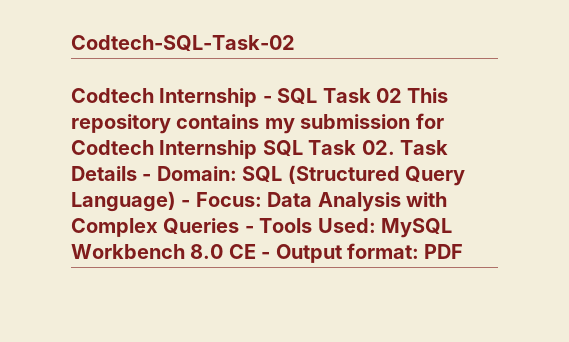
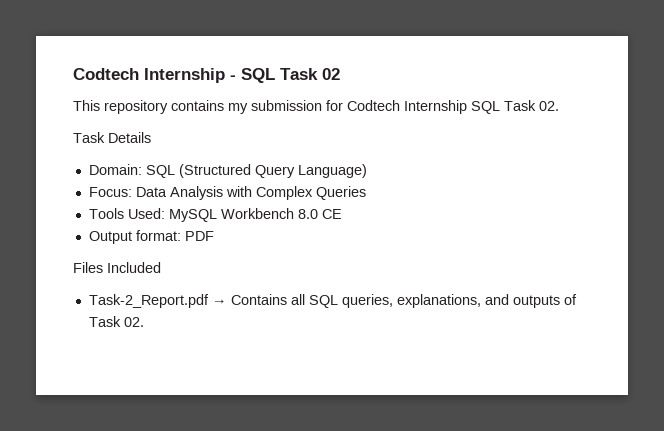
[71,35,295,52] Codtech-SQL-Task-02 // -> (73, 74) none
(402, 95) none -> (340, 74) //
(395, 147) none -> (559, 106) //
[142,174,152,181] - -> (151, 137) //
[181,200,191,207] - -> (367, 171) //
[244,226,254,233] - -> (366, 193) //
[261,252,271,259] - -> (342, 214) //
(464, 251) none -> [73,262,161,273] [88,294,577,308] [88,316,144,327] // Files Included // Task-2_Report.pdf → Contains all SQL queries, explanations, and outputs of Task 02.

